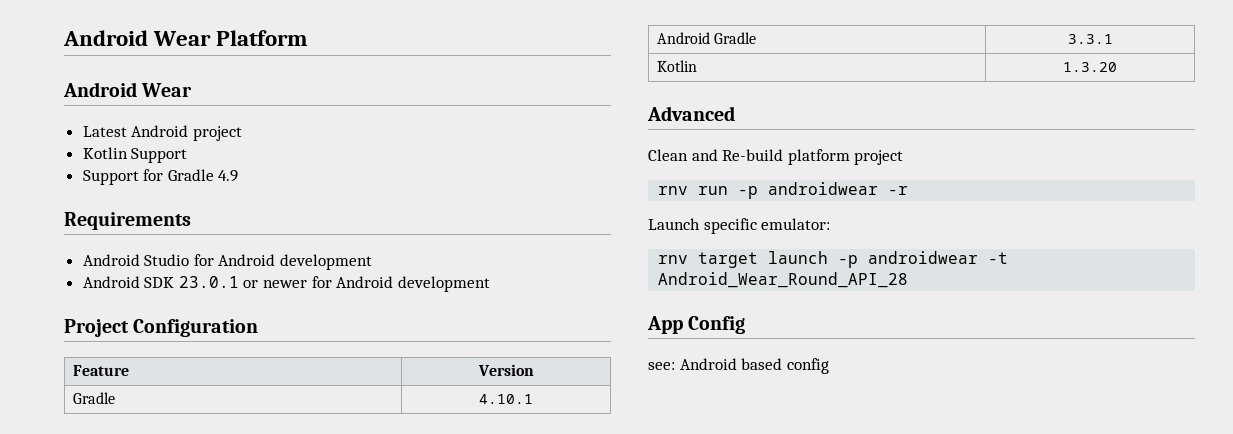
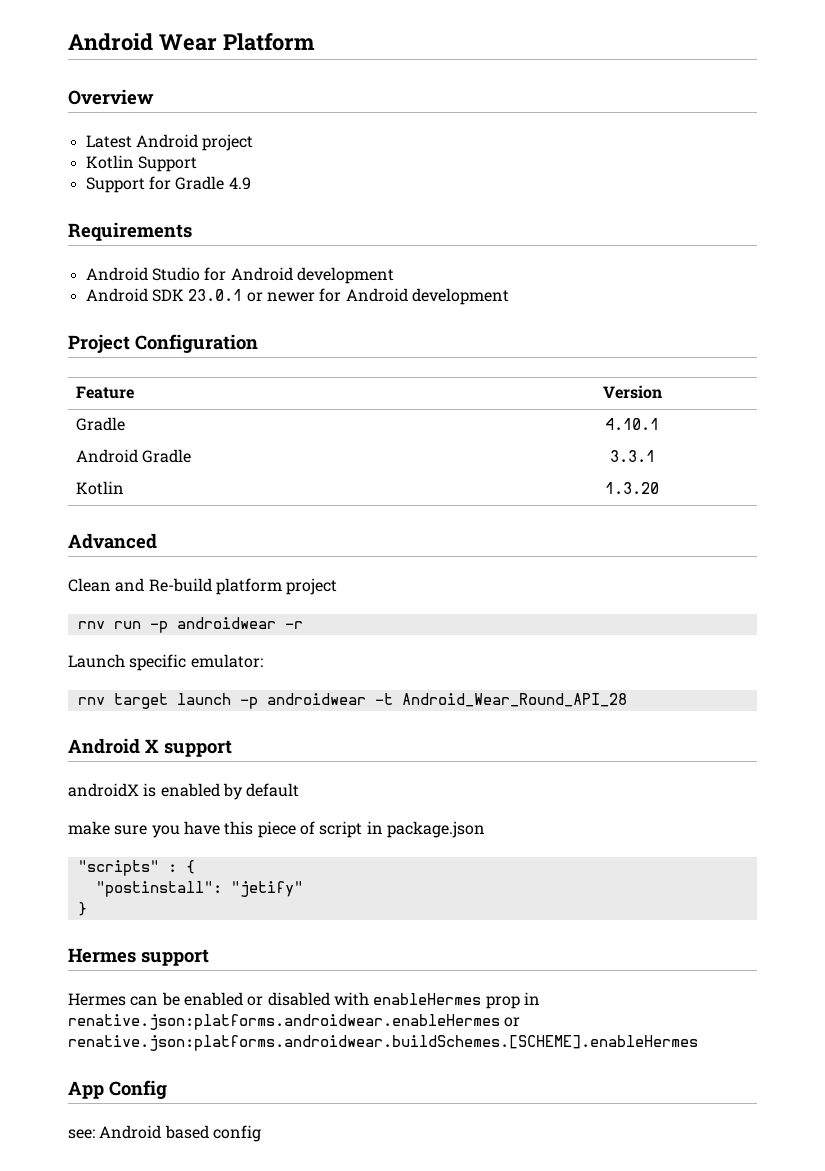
[63,82,193,97] Android Wear -> [68,89,154,105] Overview
(909, 280) none -> [68,738,232,757] [68,783,300,800] [68,821,485,838] [77,860,195,876] [95,881,303,897] [77,902,87,916] [68,948,209,966] [68,992,540,1009] [68,1014,521,1030] [68,1035,698,1051] // Android X support // androidX is enabled by default // make sure you have this piece of script in package.json // "scripts" : { // "postinstall": "jetify" // } // Hermes support // Hermes can be enabled or disabled with enableHermes prop in renative.json:platforms.androidwear.enableHermes or renative.json:platforms.androidwear.buildSchemes.[SCHEME].enableHermes

